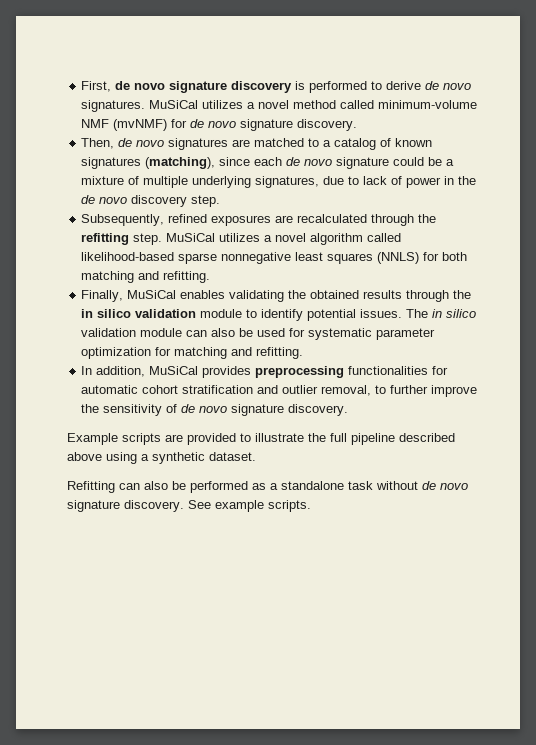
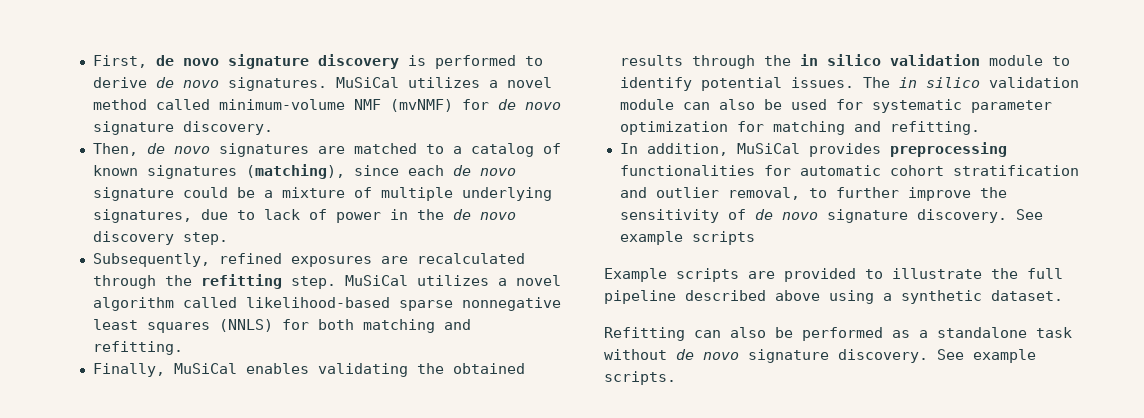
(349, 410) none -> [1015,209,1043,220] [619,231,755,245] See example scripts

